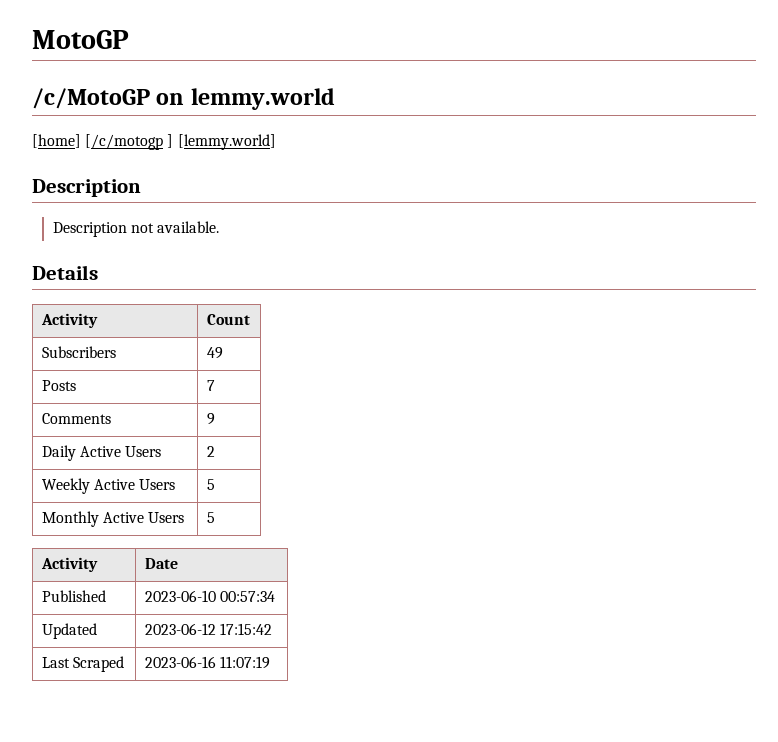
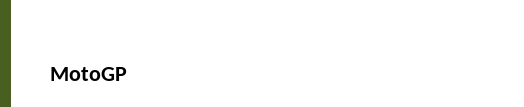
[32,88,335,110] [32,134,276,150] [32,179,141,197] [52,221,220,237] [32,265,98,280] [40,313,98,328] [206,314,250,325] [41,346,116,358] [206,347,223,359] [41,380,76,391] [206,380,215,391] [41,413,111,424] [206,413,215,425] [41,445,162,461] [206,446,215,457] [41,478,176,494] [206,479,215,490] [41,511,185,527] [206,512,215,523] [40,557,98,572] [144,558,178,569] [41,590,106,602] [144,590,275,602] [41,623,97,639] [144,623,272,635] [41,656,124,672] [144,656,270,669] // /c/MotoGP on lemmy.world // [home] [/c/motogp ] [lemmy.world] // Description // Description not available. // Details // Activity | Count // Subscribers | 49 // Posts | 7 // Comments | 9 // Daily Active Users | 2 // Weekly Active Users | 5 // Monthly Active Users | 5 // Activity | Date // Published | 2023-06-10 00:57:34 // Updated | 2023-06-12 17:15:42 // Last Scraped | 2023-06-16 11:07:19 -> (127, 74) none

